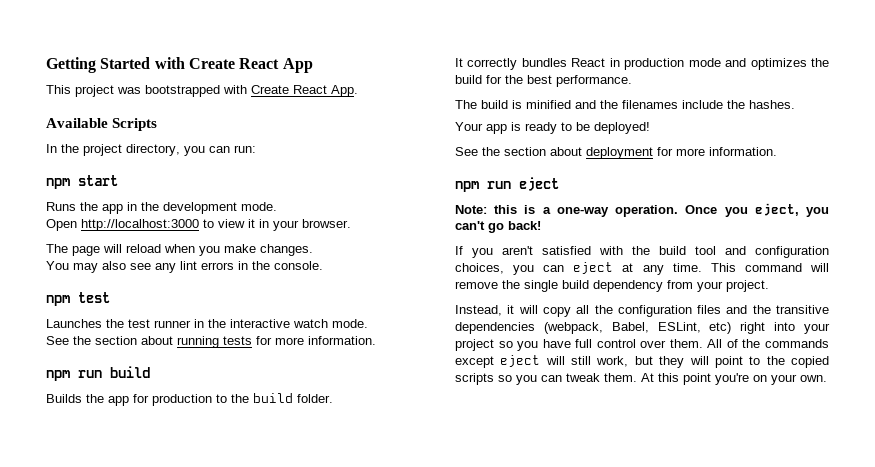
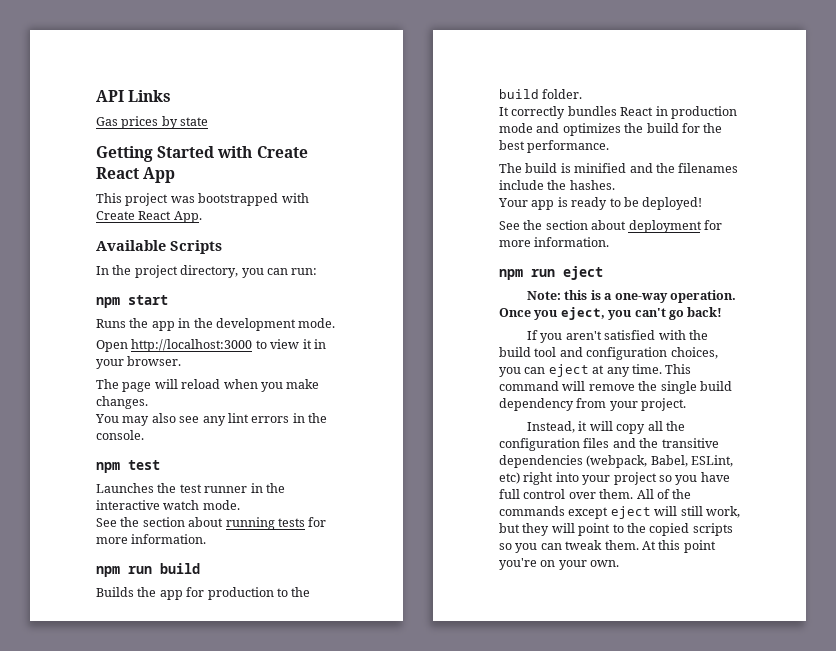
(46, 65) none -> [96,90,172,102] [96,116,209,129] API Links // Gas prices by state //

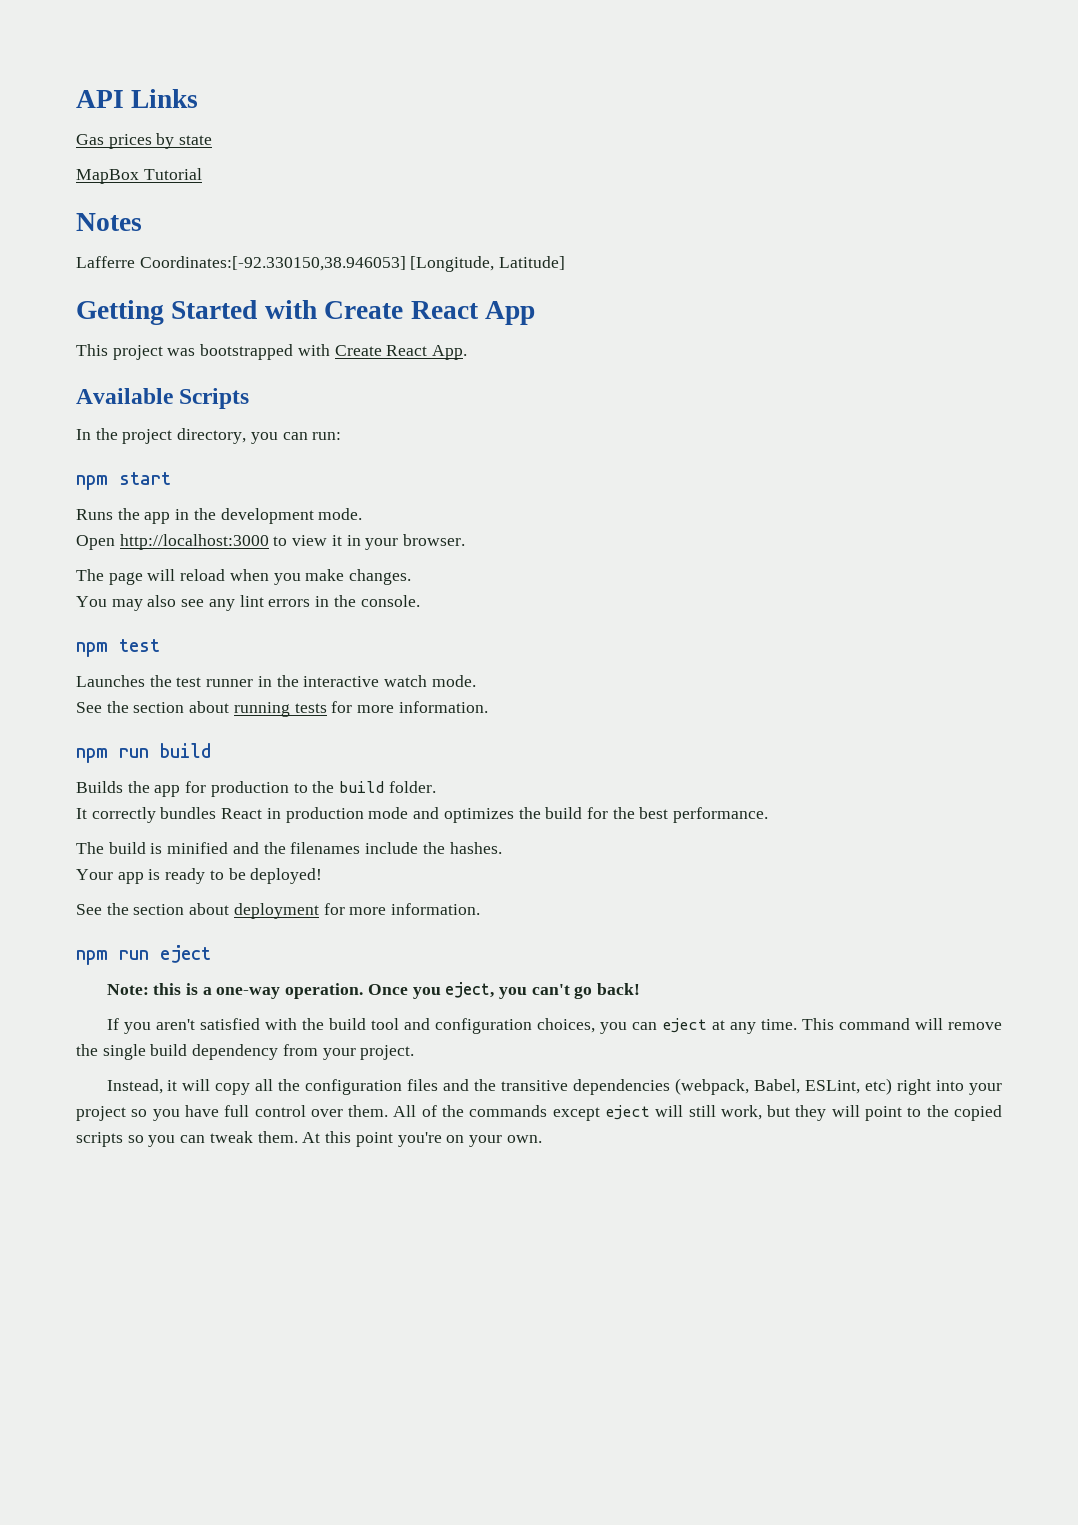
(209, 121) none -> [76,168,202,184] [76,213,142,231] [76,256,566,272] // MapBox Tutorial // Notes // Lafferre Coordinates:[-92.330150,38.946053] [Longitude, Latitude]

